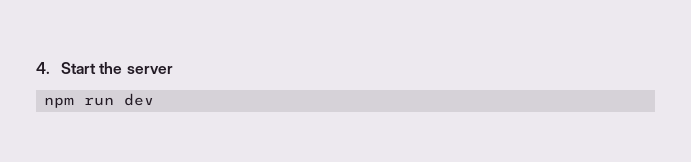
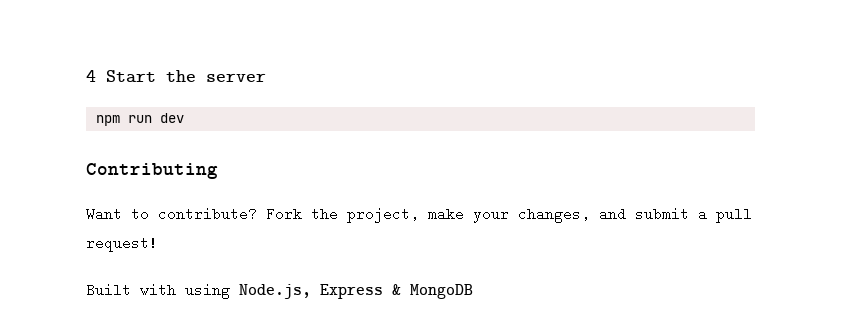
[36,62,50,74] 4. -> [86,70,96,82] 4
(155, 99) none -> [86,163,218,179] [86,207,752,223] [86,236,158,252] [86,283,473,299] // Contributing // Want to contribute? Fork the project, make your changes, and submit a pull request! // Built with using Node.js, Express & MongoDB

